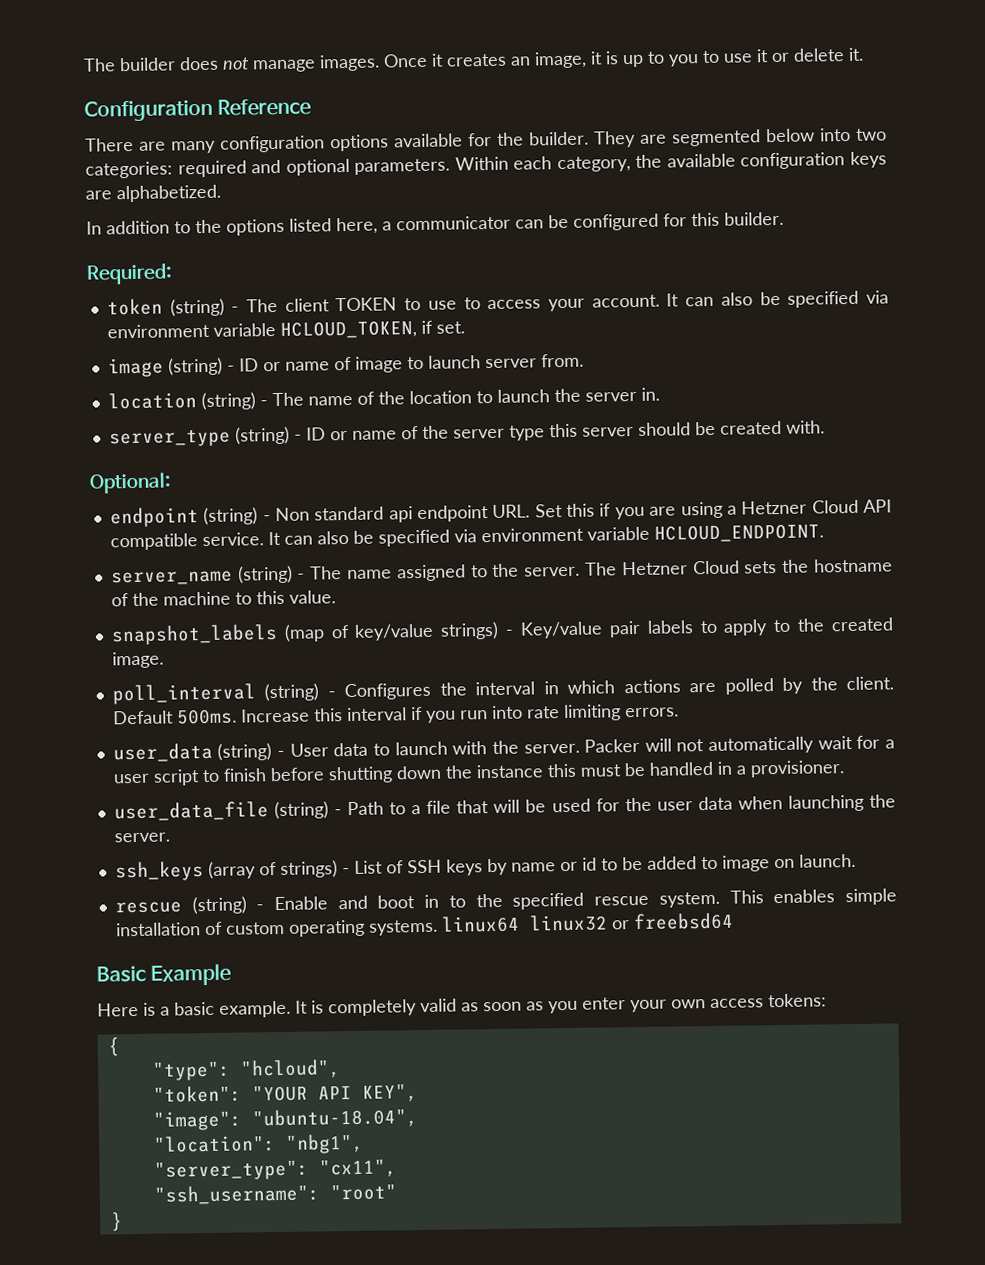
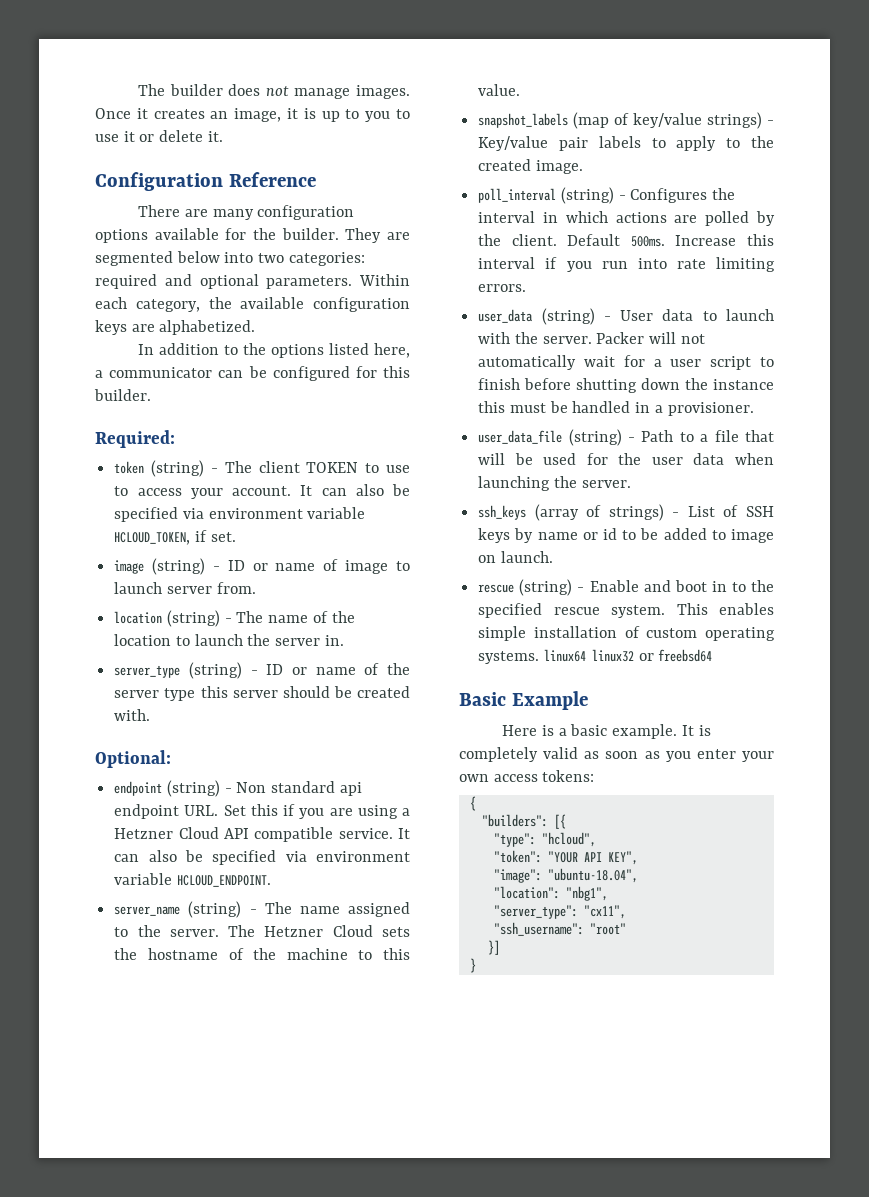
(120, 1047) none -> [481,814,566,829] // "builders": [{
(397, 1192) none -> [487,940,500,955] // }]

